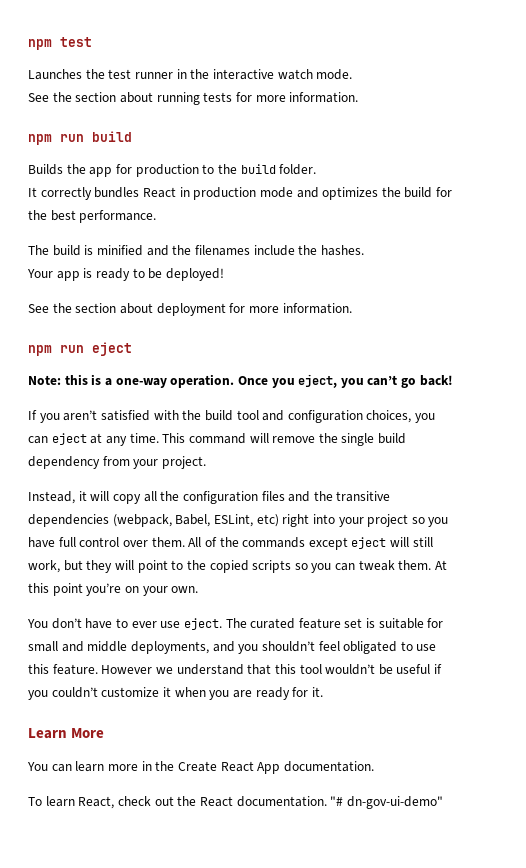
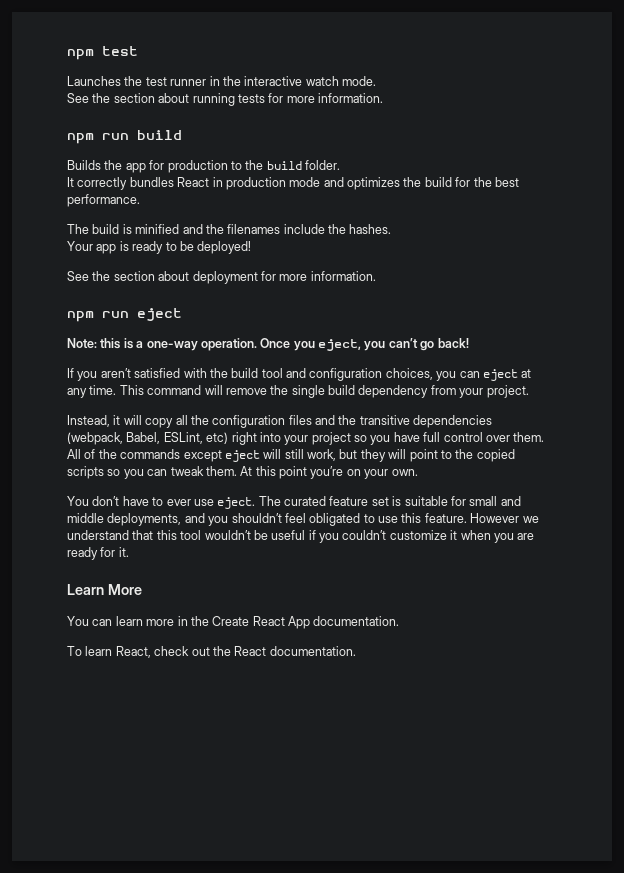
[330,796,443,809] "# dn-gov-ui-demo" -> (356, 651) none

